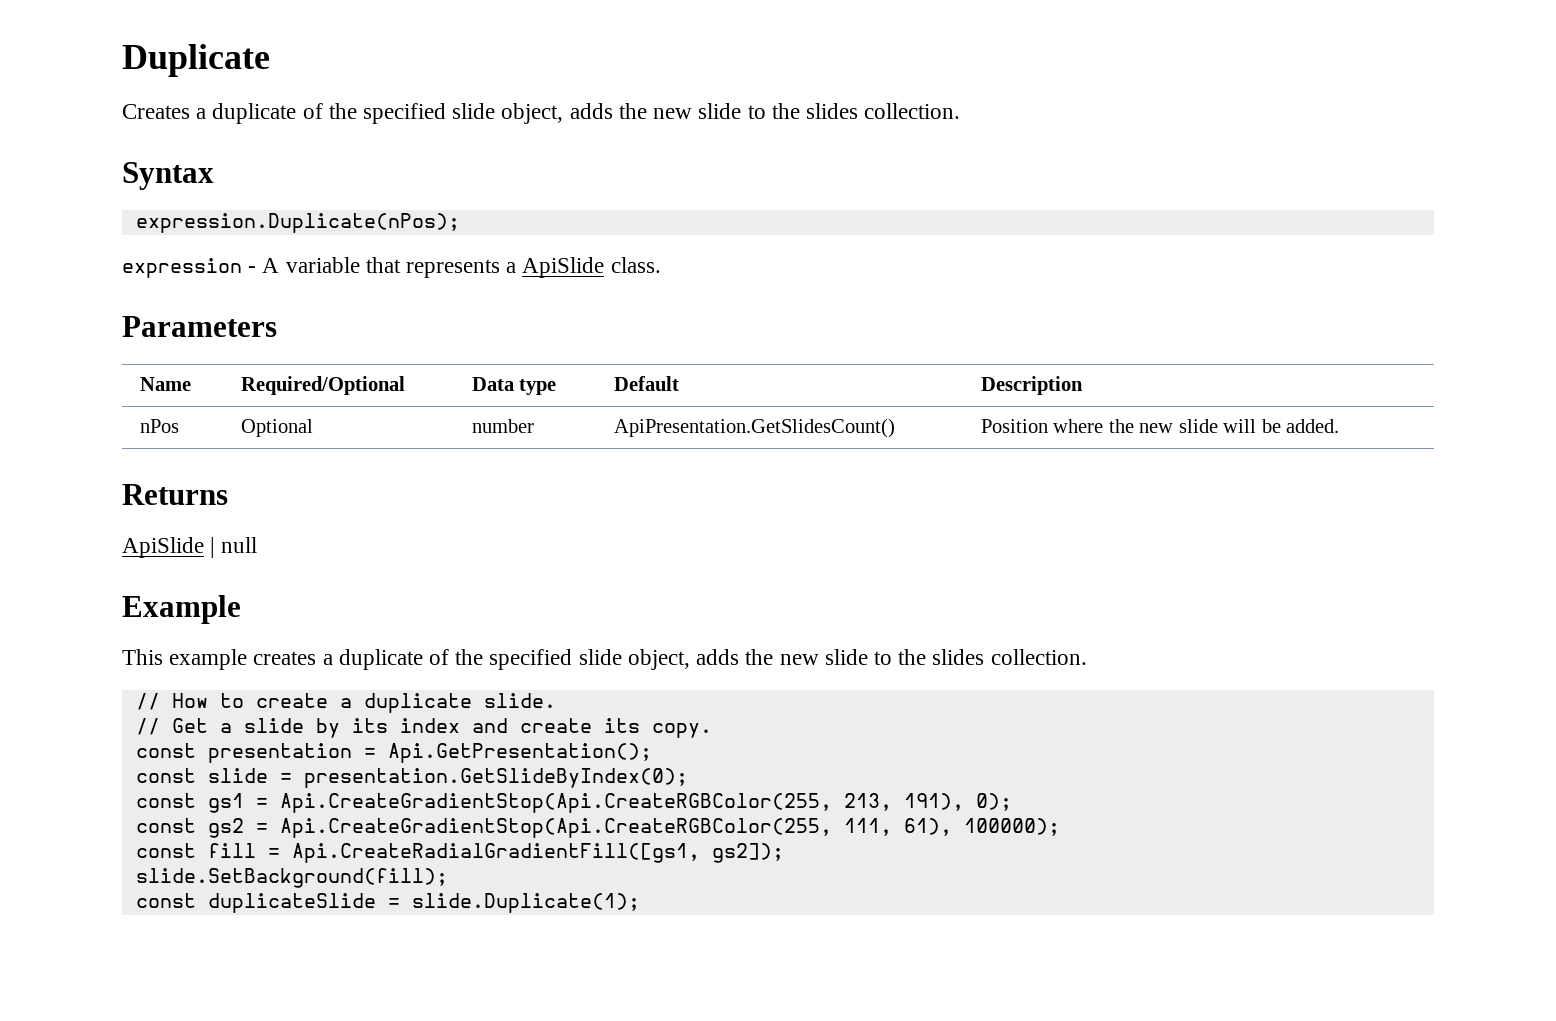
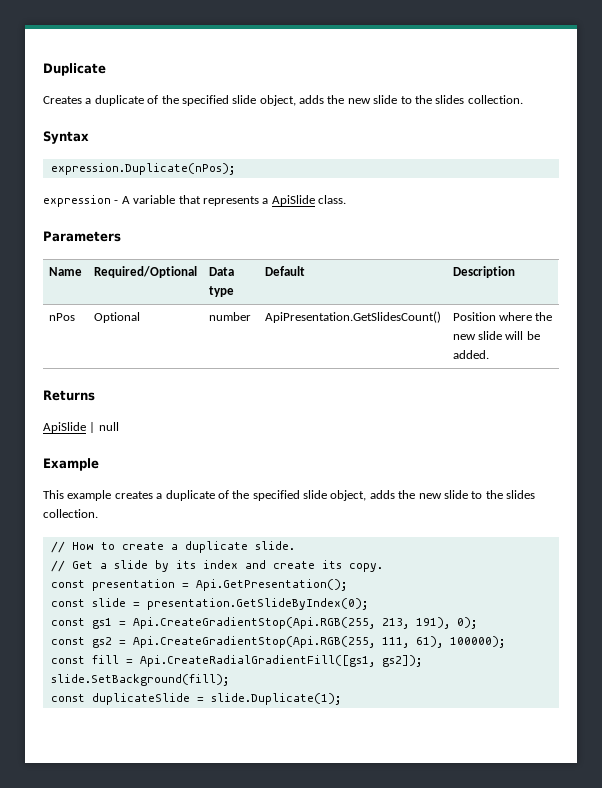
[279,793,832,813] Api.CreateGradientStop(Api.CreateRGBColor(255, -> [132,617,375,629] Api.CreateGradientStop(Api.RGB(255,
[279,818,832,838] Api.CreateGradientStop(Api.CreateRGBColor(255, -> [132,636,375,648] Api.CreateGradientStop(Api.RGB(255,

